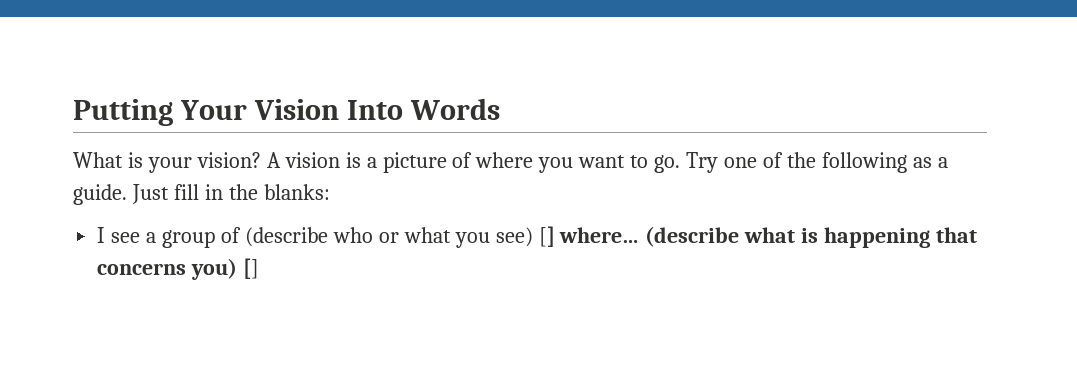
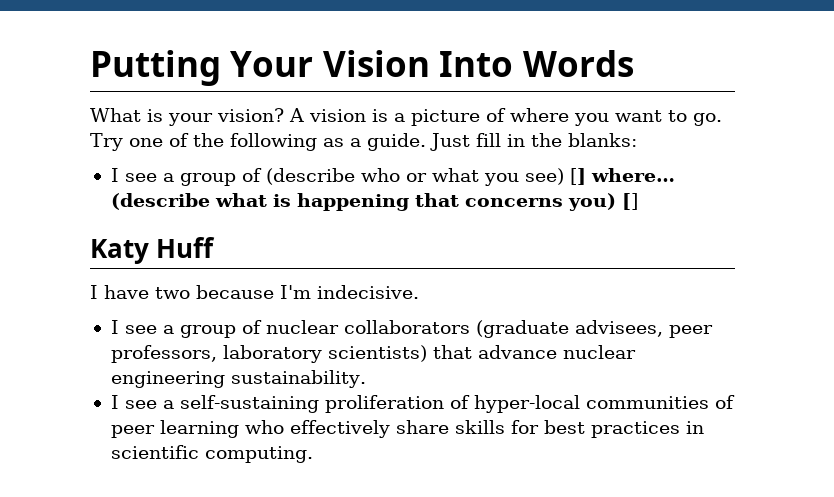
(260, 268) none -> [90,237,216,264] [90,285,419,299] [110,320,713,338] [110,345,636,363] [110,370,366,388] [110,395,735,413] [110,420,704,438] [110,445,313,463] // Katy Huff // I have two because I'm indecisive. // I see a group of nuclear collaborators (graduate advisees, peer professors, laboratory scientists) that advance nuclear engineering sustainability. // I see a self-sustaining proliferation of hyper-local communities of peer learning who effectively share skills for best practices in scientific computing.

